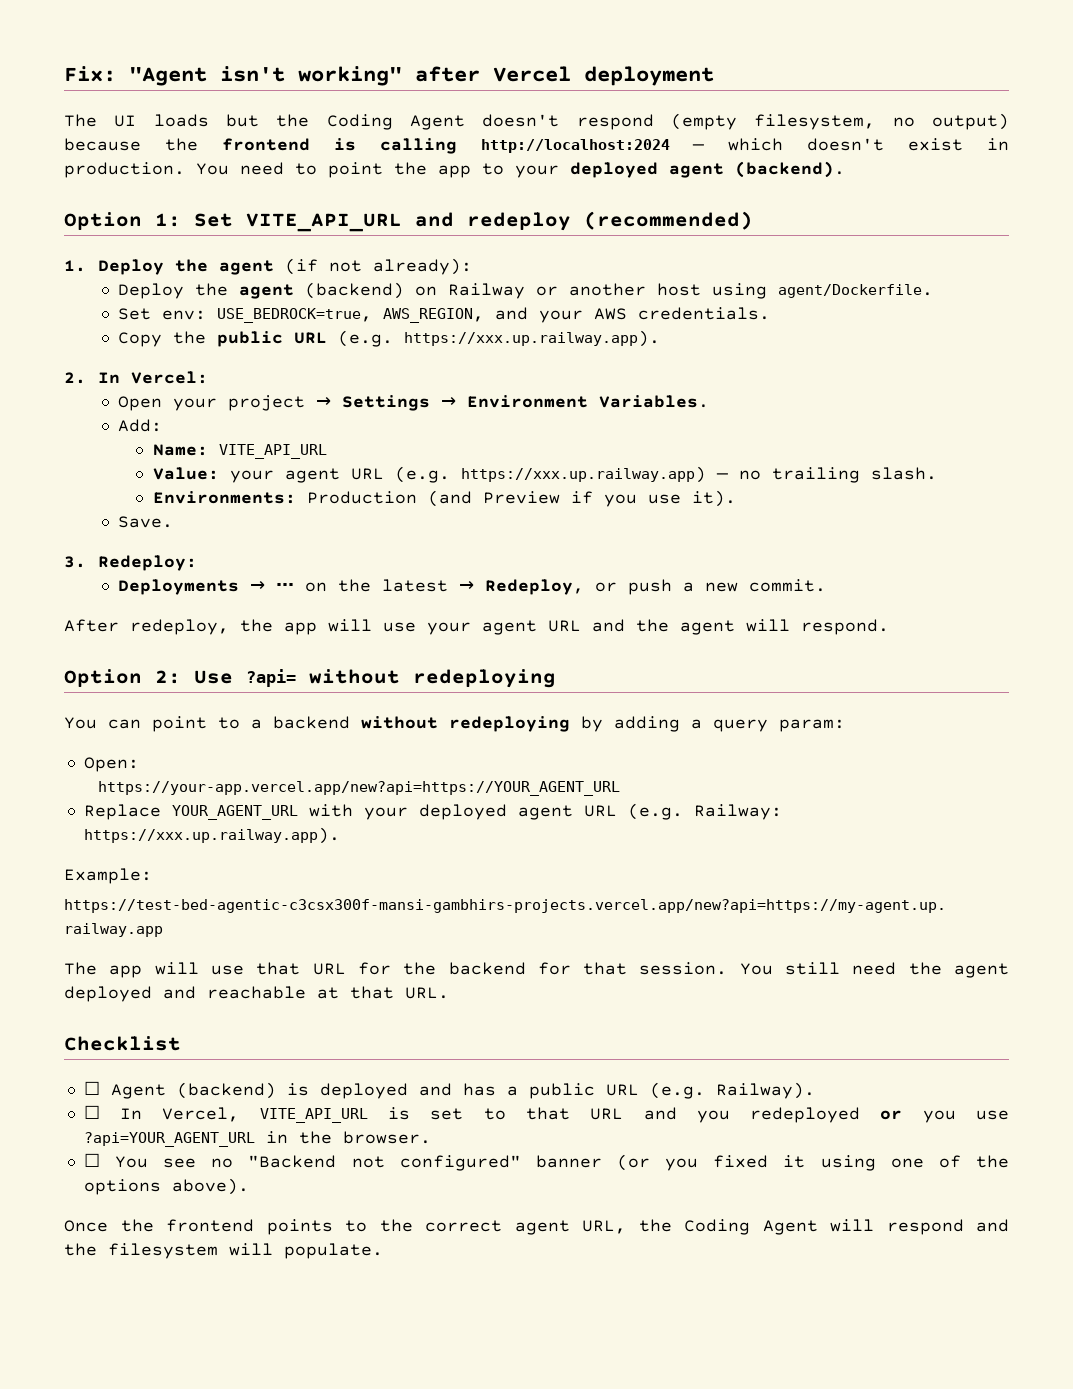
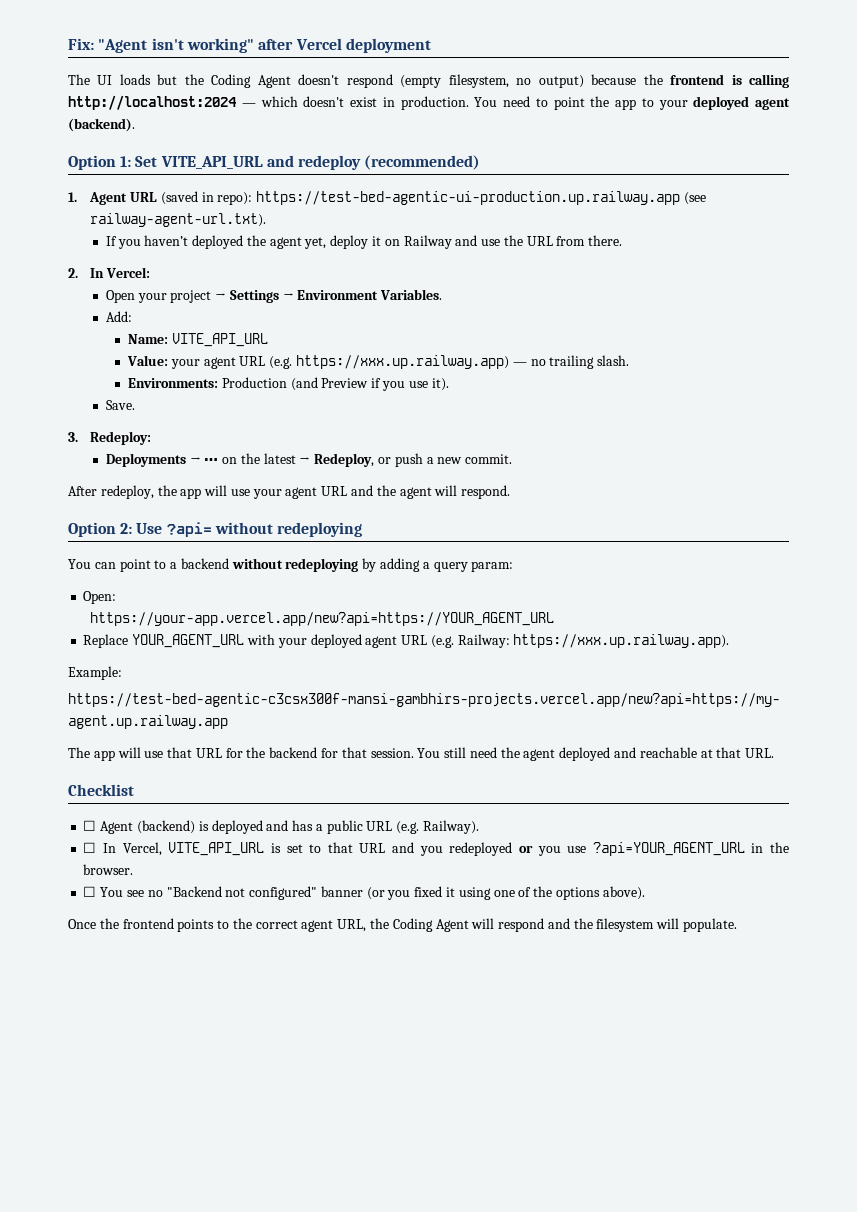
[98,258,473,275] [118,282,934,299] [118,307,771,323] [118,330,661,347] Deploy the agent (if not already): // Deploy the agent (backend) on Railway or another host using agent/Dockerfile. // Set env: USE_BEDROCK=true, AWS_REGION, and your AWS credentials. // Copy the public URL (e.g. https://xxx.up.railway.app). -> [89,191,707,205] [90,213,267,227] [105,235,623,249] Agent URL (saved in repo): https://test-bed-agentic-ui-production.up.railway.app (see railway-agent-url.txt). // If you haven’t deployed the agent yet, deploy it on Railway and use the URL from there.

